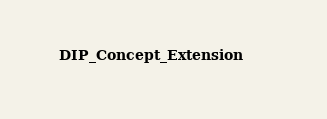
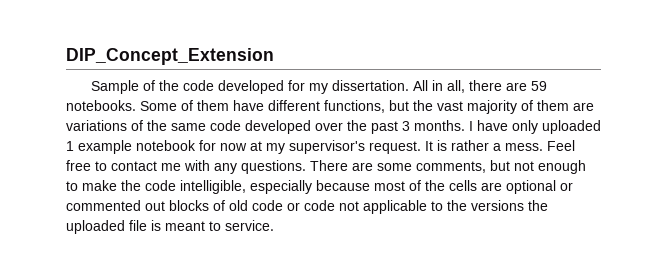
(243, 56) none -> [91,80,548,94] [66,100,594,114] [66,120,601,134] [66,140,575,154] [66,160,586,174] [66,180,573,194] [66,200,548,214] [66,220,274,234] // Sample of the code developed for my dissertation. All in all, there are 59 notebooks. Some of them have different functions, but the vast majority of them are variations of the same code developed over the past 3 months. I have only uploaded 1 example notebook for now at my supervisor's request. It is rather a mess. Feel free to contact me with any questions. There are some comments, but not enough to make the code intelligible, especially because most of the cells are optional or commented out blocks of old code or code not applicable to the versions the uploaded file is meant to service.

